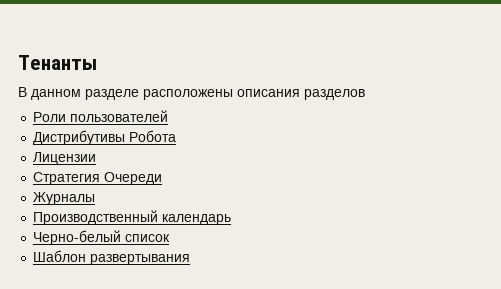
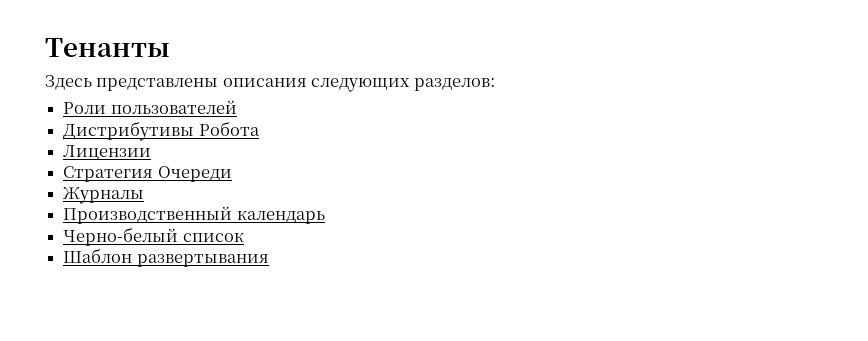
[18,87,365,100] В данном разделе расположены описания разделов -> [45,75,495,92] Здесь представлены описания следующих разделов:

